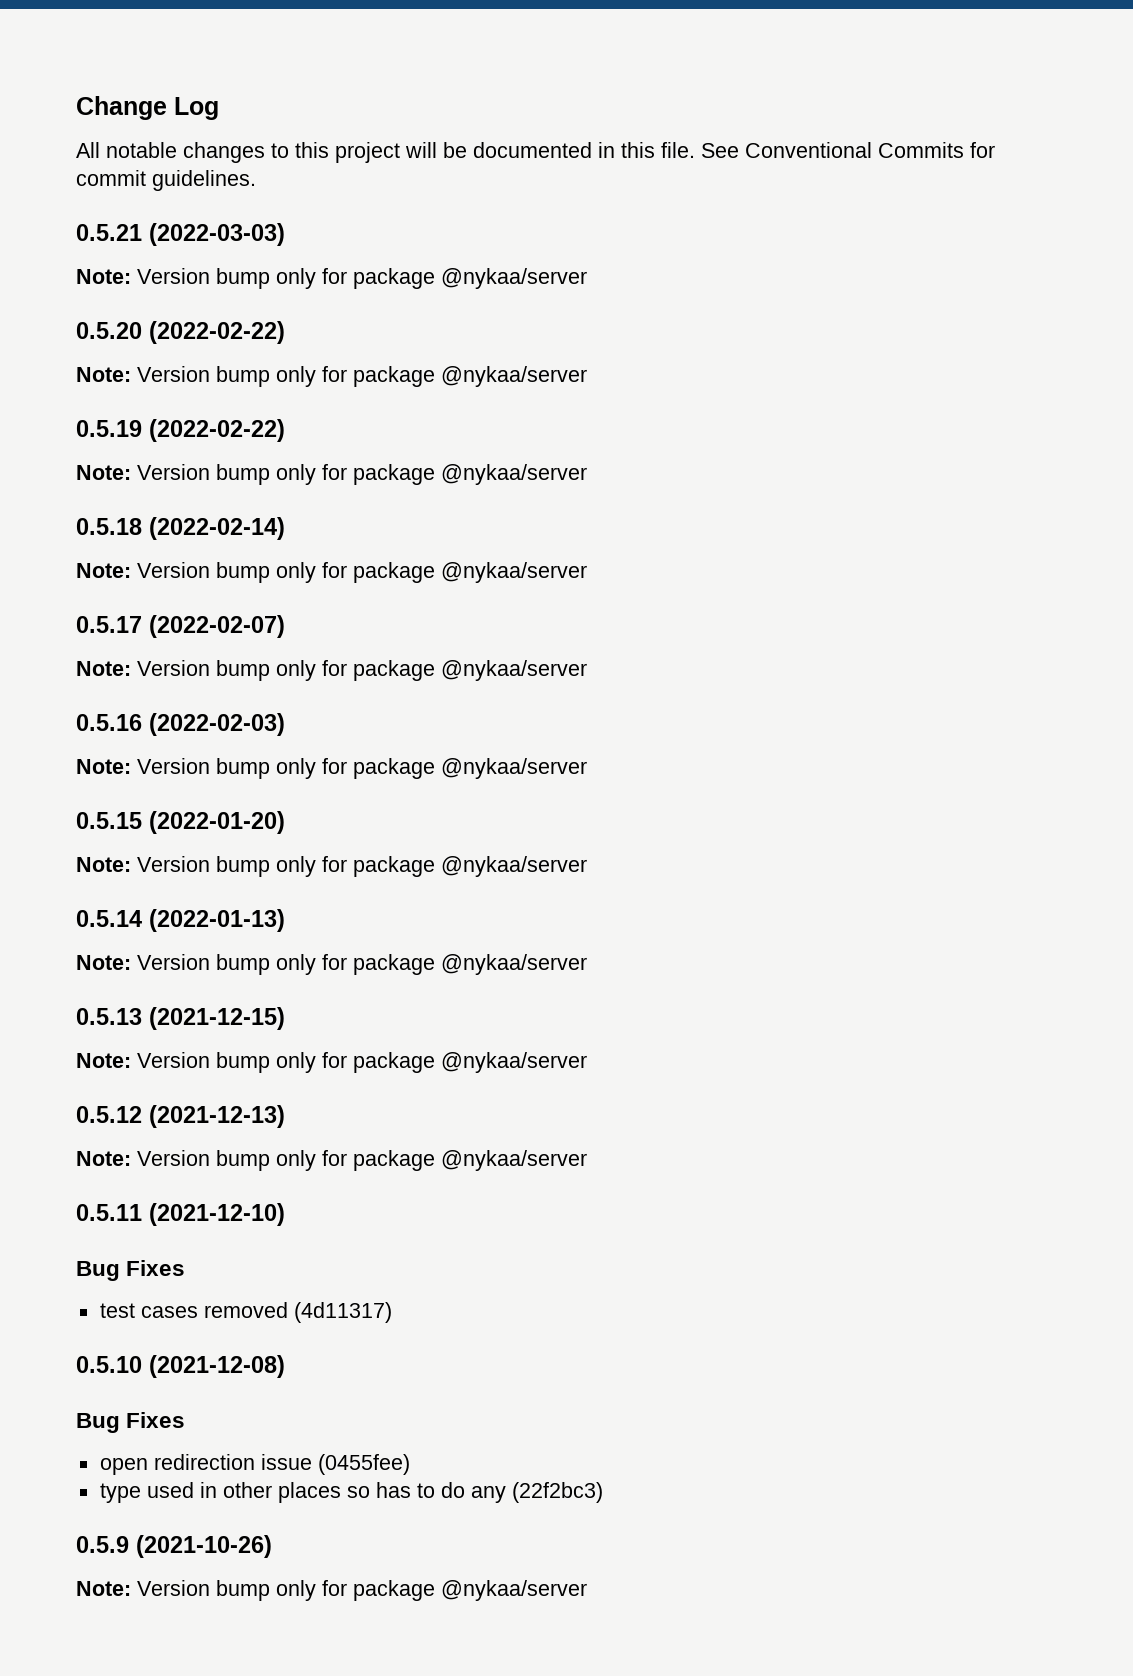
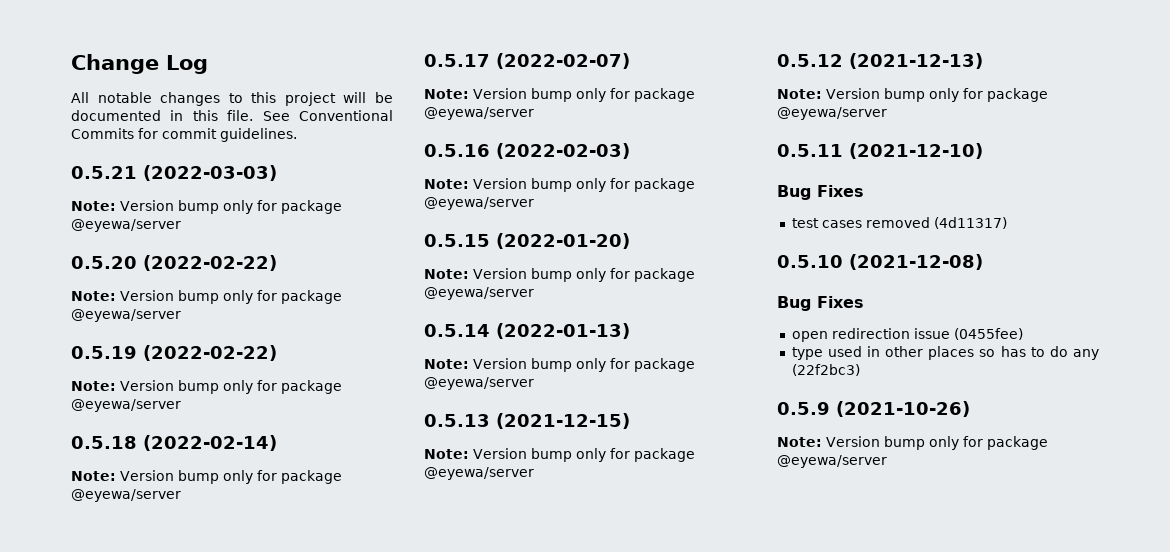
[441,268,587,289] @nykaa/server -> [71,219,181,232] @eyewa/server
[441,366,587,387] @nykaa/server -> [71,309,181,322] @eyewa/server
[441,464,587,485] @nykaa/server -> [71,399,181,412] @eyewa/server
[441,562,587,583] @nykaa/server -> [71,489,181,502] @eyewa/server
[441,660,587,681] @nykaa/server -> [424,107,534,120] @eyewa/server
[441,758,587,779] @nykaa/server -> [424,197,534,210] @eyewa/server
[441,856,587,877] @nykaa/server -> [424,287,534,300] @eyewa/server
[441,954,587,975] @nykaa/server -> [424,377,534,390] @eyewa/server
[441,1052,587,1073] @nykaa/server -> [424,467,534,480] @eyewa/server
[441,1150,587,1171] @nykaa/server -> [777,107,887,120] @eyewa/server
[441,1580,587,1601] @nykaa/server -> [777,455,887,468] @eyewa/server

